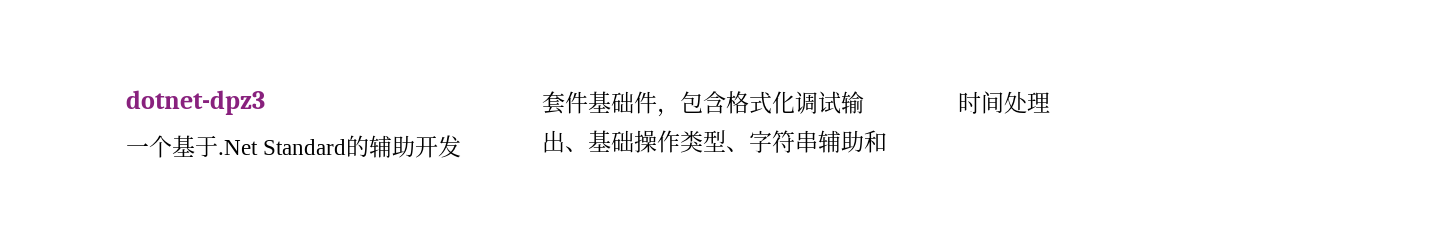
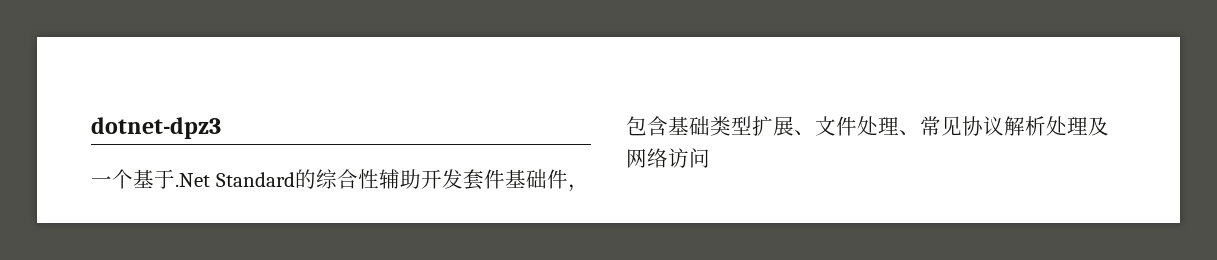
(370, 146) none -> [315,169,379,189] 综合性
[726,91,864,114] [542,130,887,153] [958,91,1050,114] 格式化调试输出、基础操作类型、字符串辅助和时间处理 -> [668,116,1109,136] [626,148,710,168] 基础类型扩展、文件处理、常见协议解析处理及网络访问

